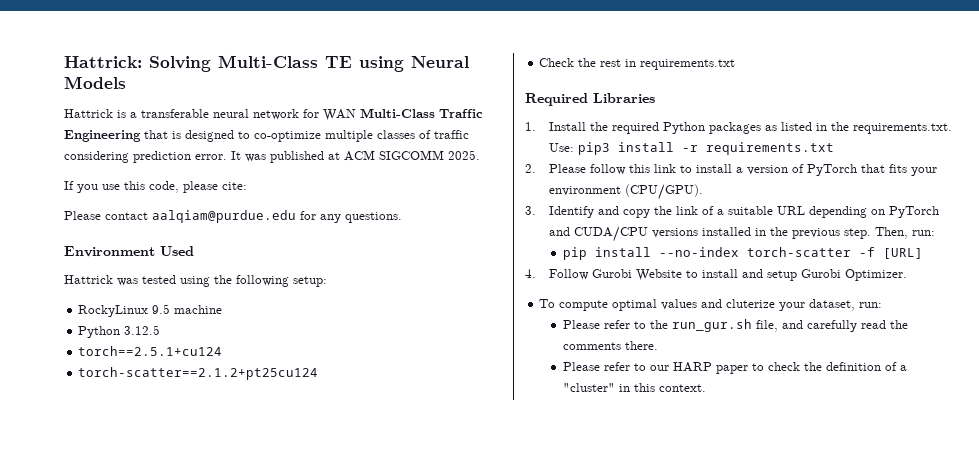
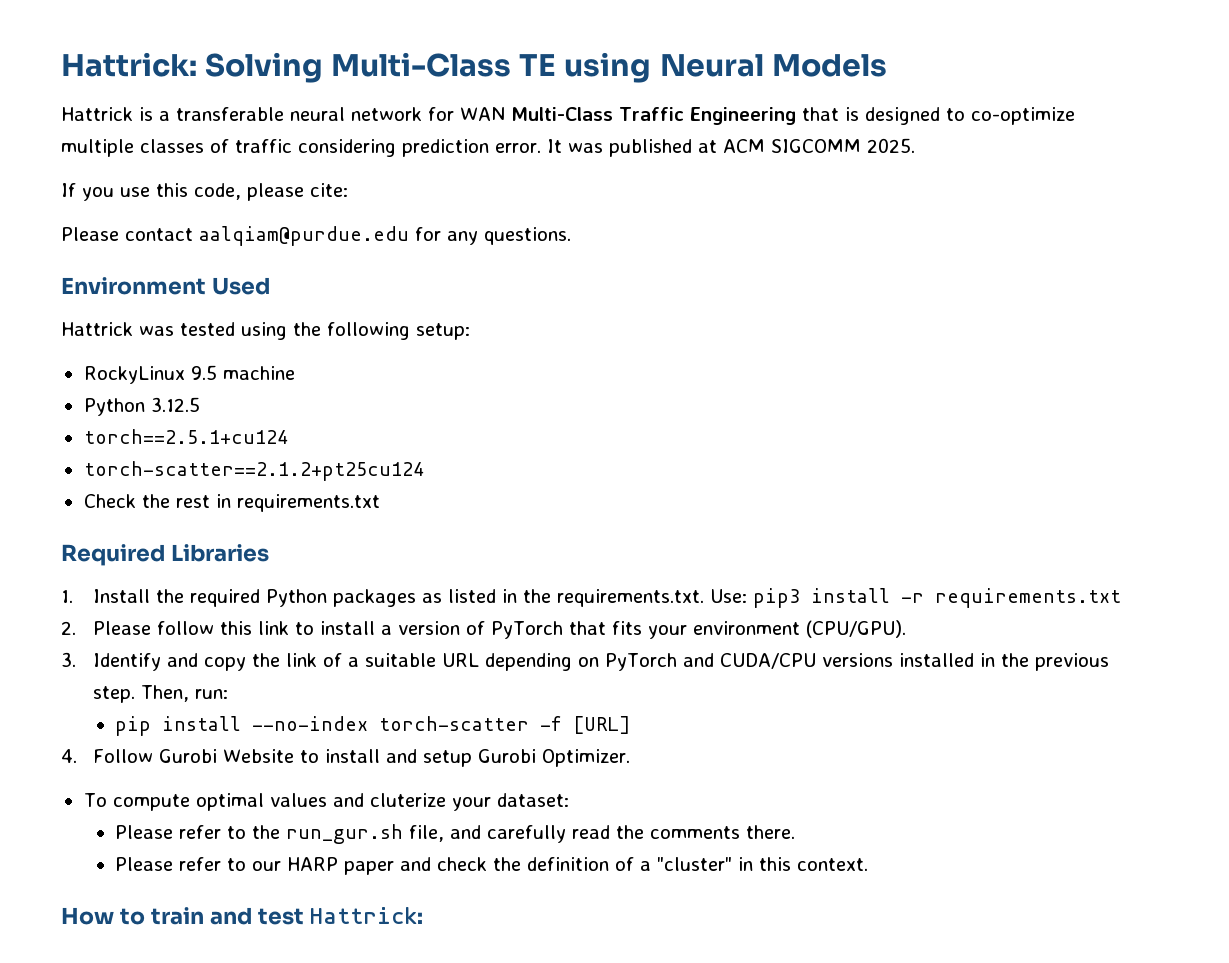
[809,299,883,311] dataset, run: -> [496,793,569,807] dataset:
[752,363,765,371] to -> [400,857,432,871] and
(707, 388) none -> [61,907,423,925] // How to train and test Hattrick:

